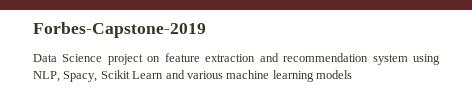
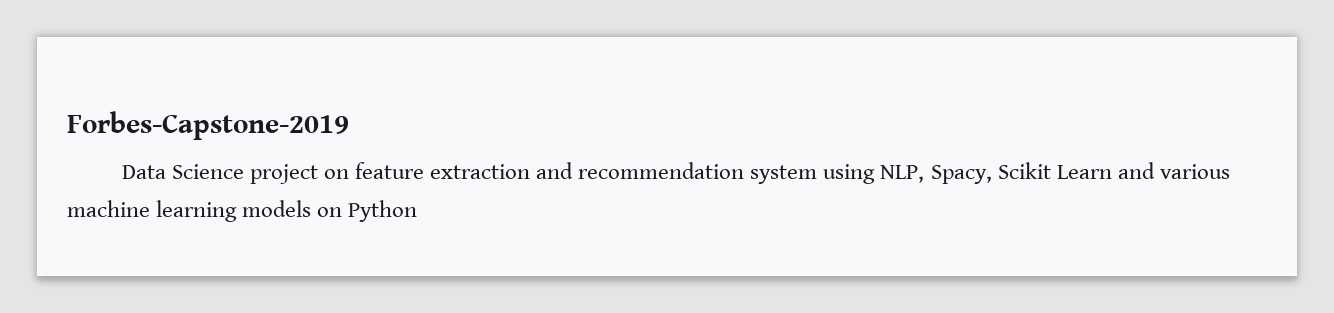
(352, 74) none -> [317,200,418,222] on Python

